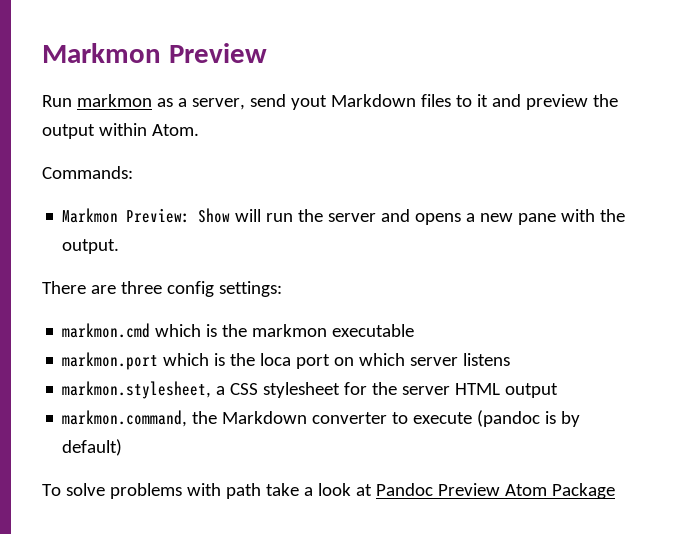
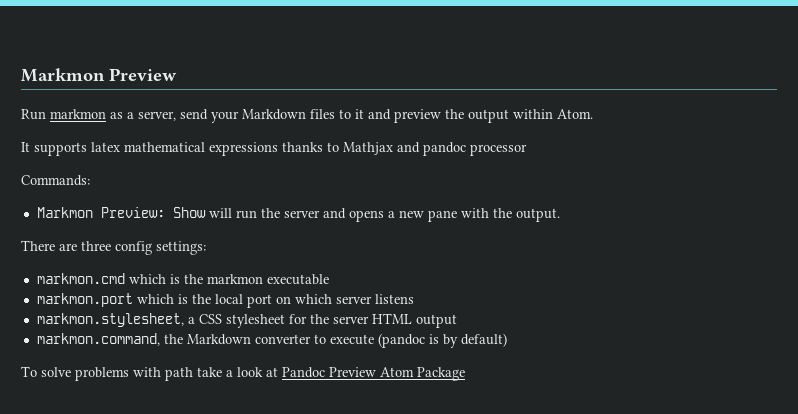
[290,95,327,110] yout -> [211,111,239,123] your
(199, 130) none -> [21,142,527,156] // It supports latex mathematical expressions thanks to Mathjax and pandoc processor
[260,353,292,366] loca -> [214,294,243,304] local

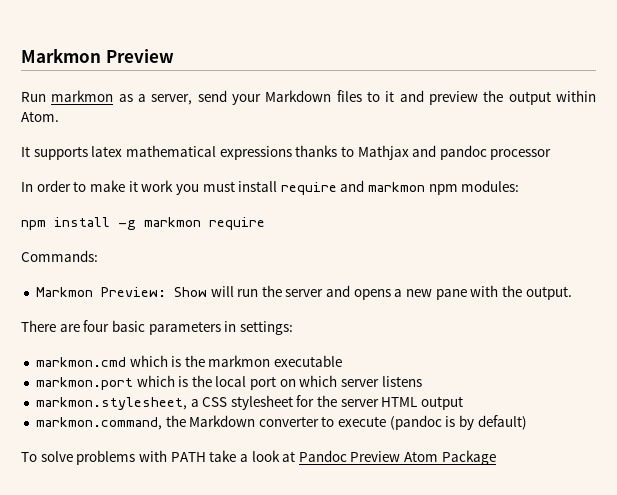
(527, 150) none -> [21,180,520,195] [21,217,265,230] // In order to make it work you must install require and markmon npm modules: // npm install -g markmon require
[81,241,152,255] three config -> [83,320,237,335] four basic parameters in
[165,367,193,381] path -> [170,452,206,462] PATH

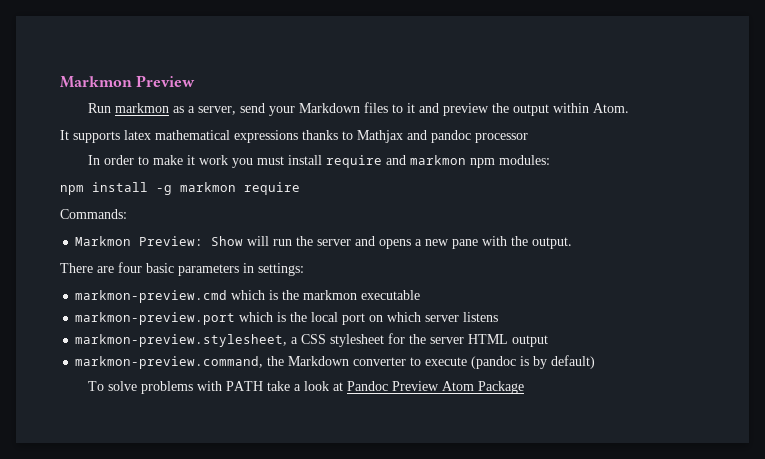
[35,357,126,367] markmon.cmd -> [75,290,228,303] markmon-preview.cmd
[35,377,133,390] markmon.port -> [75,312,236,325] markmon-preview.port
[35,397,187,410] markmon.stylesheet, -> [75,334,288,347] markmon-preview.stylesheet,
[35,417,162,430] markmon.command, -> [75,356,264,369] markmon-preview.command,

